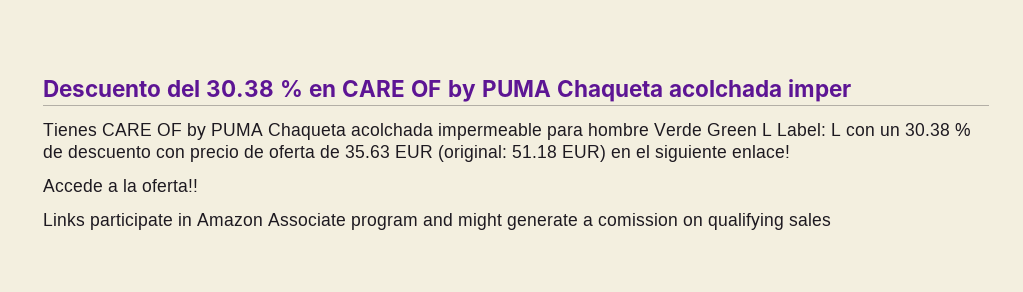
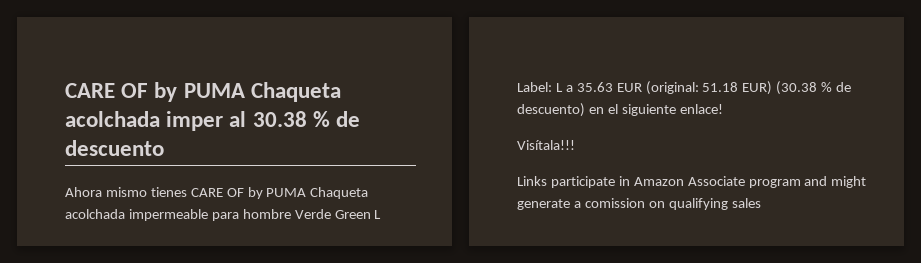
[43,80,337,98] Descuento del 30.38 % en -> (65, 90) none
[43,123,97,136] // Tienes -> [229,111,361,127] [65,140,164,156] [65,187,187,197] al 30.38 % de descuento // Ahora mismo tienes
[846,123,971,136] [43,145,340,162] con un 30.38 % de descuento con precio de oferta de -> [565,85,573,92] a
(606, 153) none -> [776,81,852,95] [517,103,585,117] (30.38 % de descuento)
[43,179,198,192] Accede a la oferta!! -> [517,140,575,150] Visítala!!!

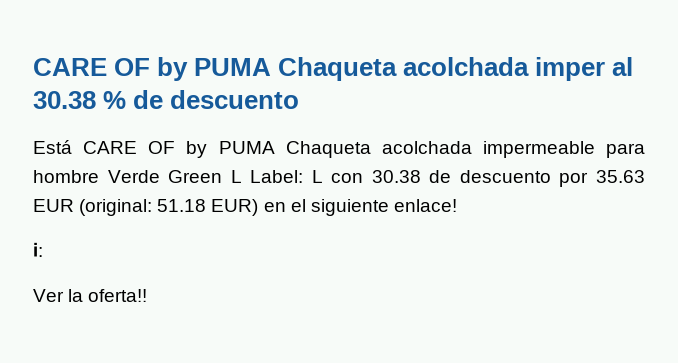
[65,187,187,197] Ahora mismo tienes -> [33,140,72,154] Está
[565,85,573,92] a -> [331,170,589,187] con 30.38 de descuento por
[776,81,852,95] [517,103,585,117] (30.38 % de descuento) -> (259, 207) none
[517,140,575,150] [517,176,867,188] [517,198,761,210] Visítala!!! // Links participate in Amazon Associate program and might generate a comission on qualifying sales -> [33,242,43,257] [33,289,148,302] ℹ: // Ver la oferta!!

